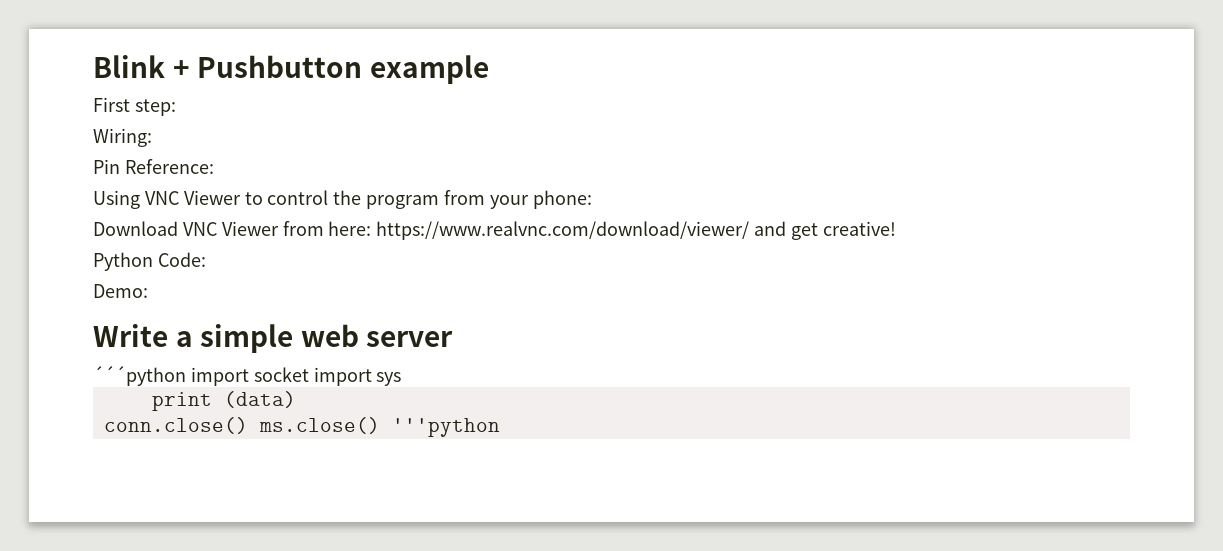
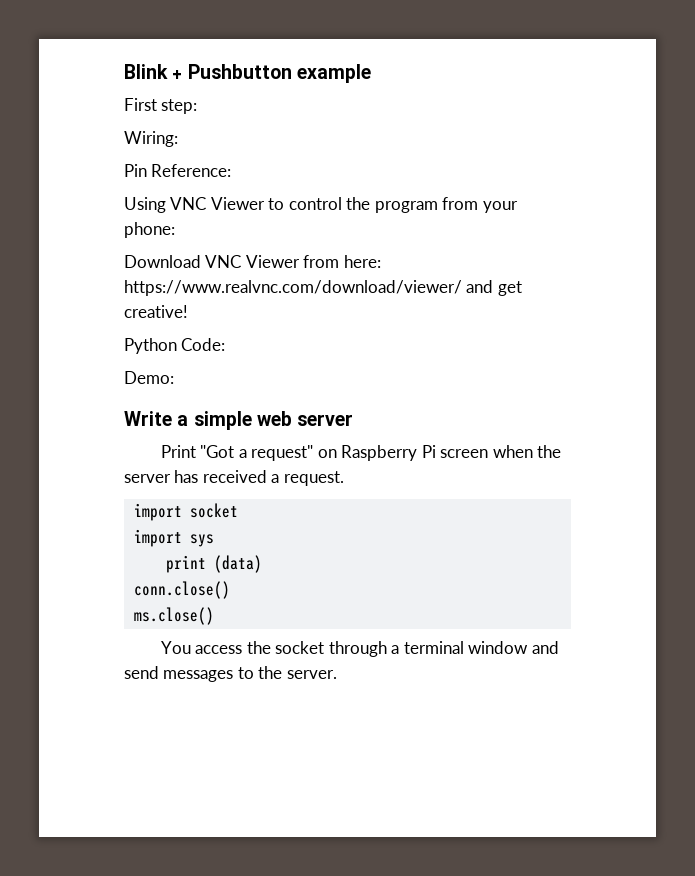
[93,366,186,386] ´´´python -> [161,445,562,461] [124,470,344,486] Print "Got a request" on Raspberry Pi screen when the server has received a request. //
(309, 374) none -> (238, 510) //
(248, 425) none -> (230, 590) //
[391,418,500,437] '''python -> [161,641,559,657] [124,666,337,682] // You access the socket through a terminal window and send messages to the server.

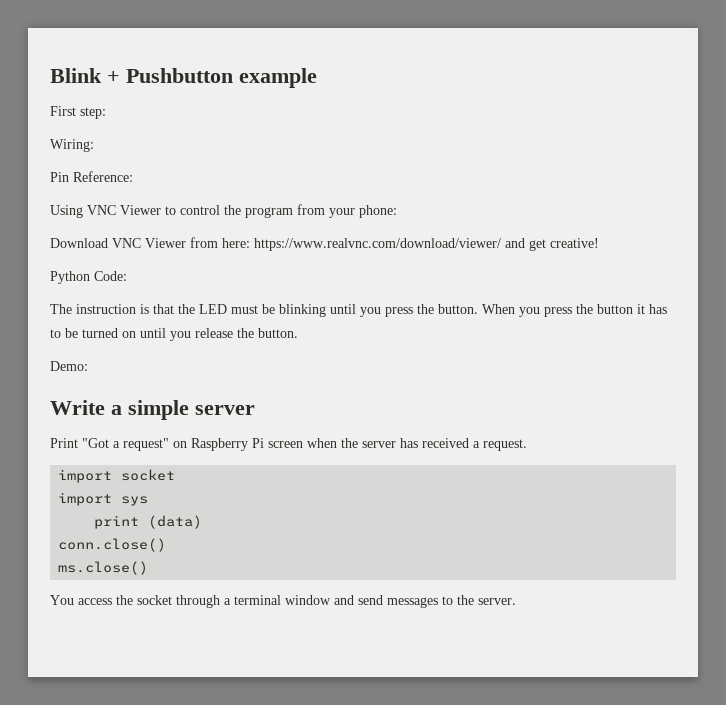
(226, 344) none -> [50,304,667,317] [50,328,298,341] // The instruction is that the LED must be blinking until you press the button. When you press the button it has to be turned on until you release the button.
[256,411,292,426] web -> (189, 410) none

